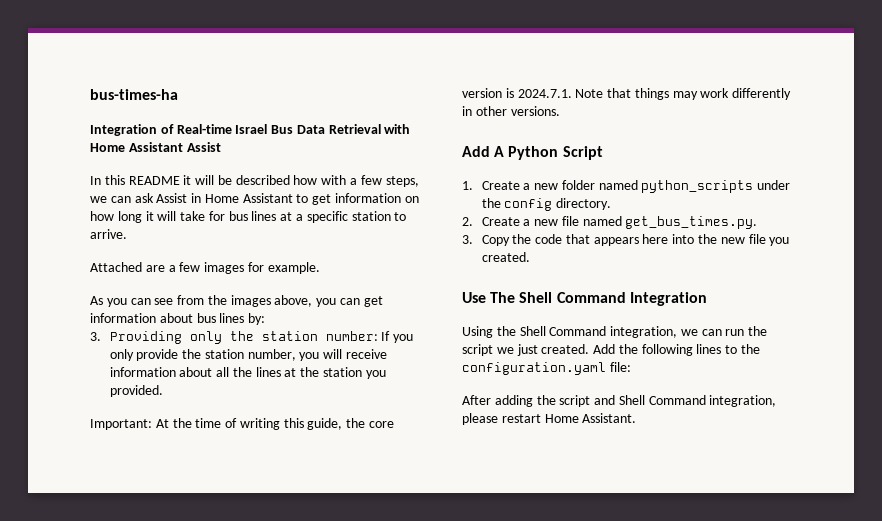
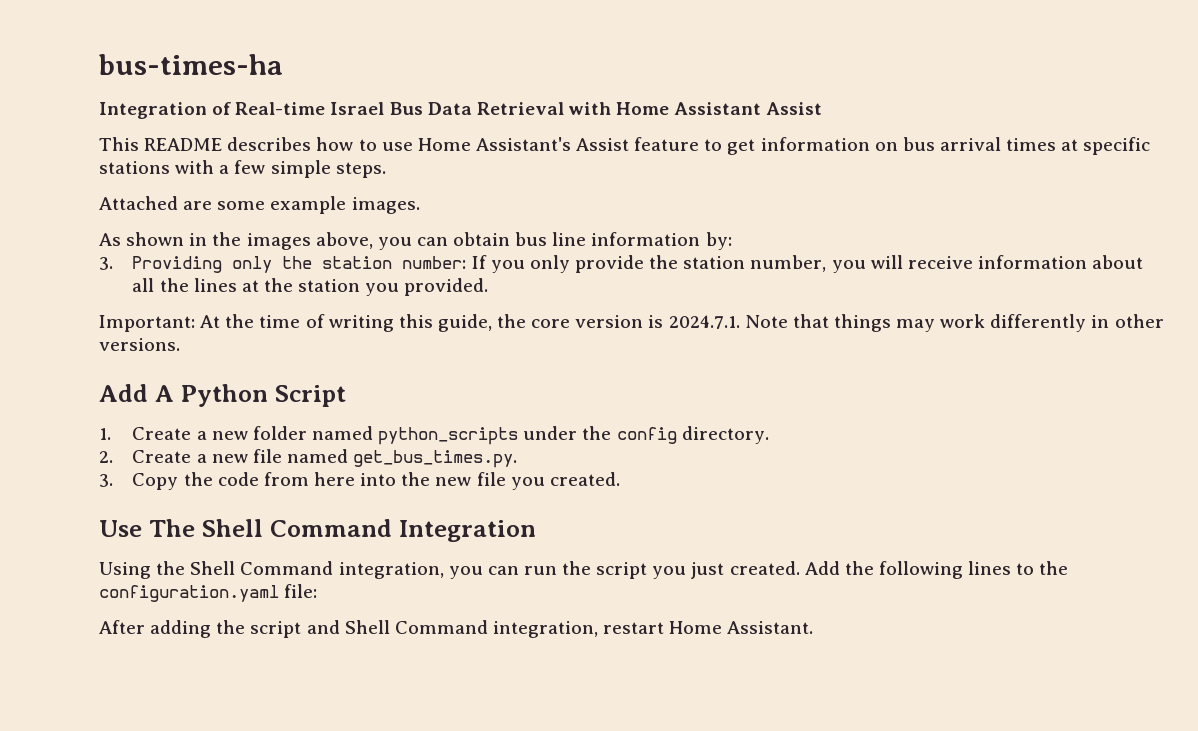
[90,175,419,187] [90,193,419,205] [90,211,407,223] [90,229,127,239] [90,262,320,274] [90,295,205,307] In this README it will be described how with a few steps, we can ask Assist in Home Assistant to get information on how long it will take for bus lines at a specific station to arrive. // Attached are a few images for example. // As you can see from -> [99,137,1151,155] [99,160,386,178] [99,196,420,214] [99,232,208,246] This README describes how to use Home Assistant's Assist feature to get information on bus arrival times at specific stations with a few simple steps. // Attached are some example images. // As shown in
[363,296,383,307] [90,313,245,323] get information about bus lines -> [453,232,701,246] obtain bus line information
[565,234,639,246] that appears -> [263,472,309,486] from
[680,329,698,336] we -> [448,566,483,579] you
[496,347,514,354] we -> [652,566,687,579] you
[462,413,498,425] please -> (598, 629) none

